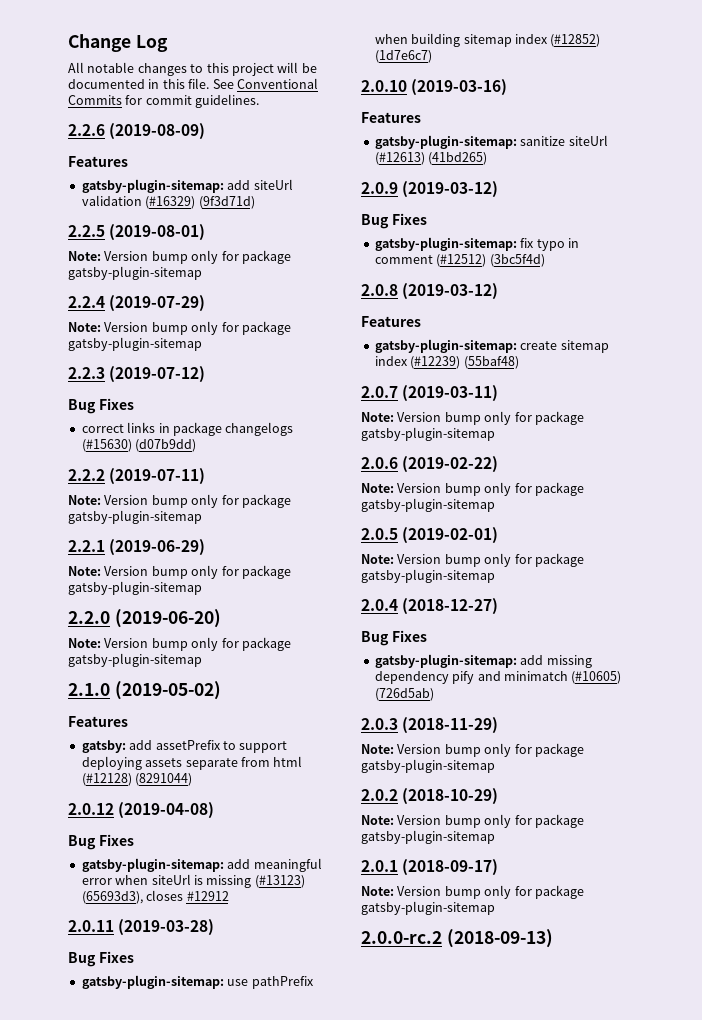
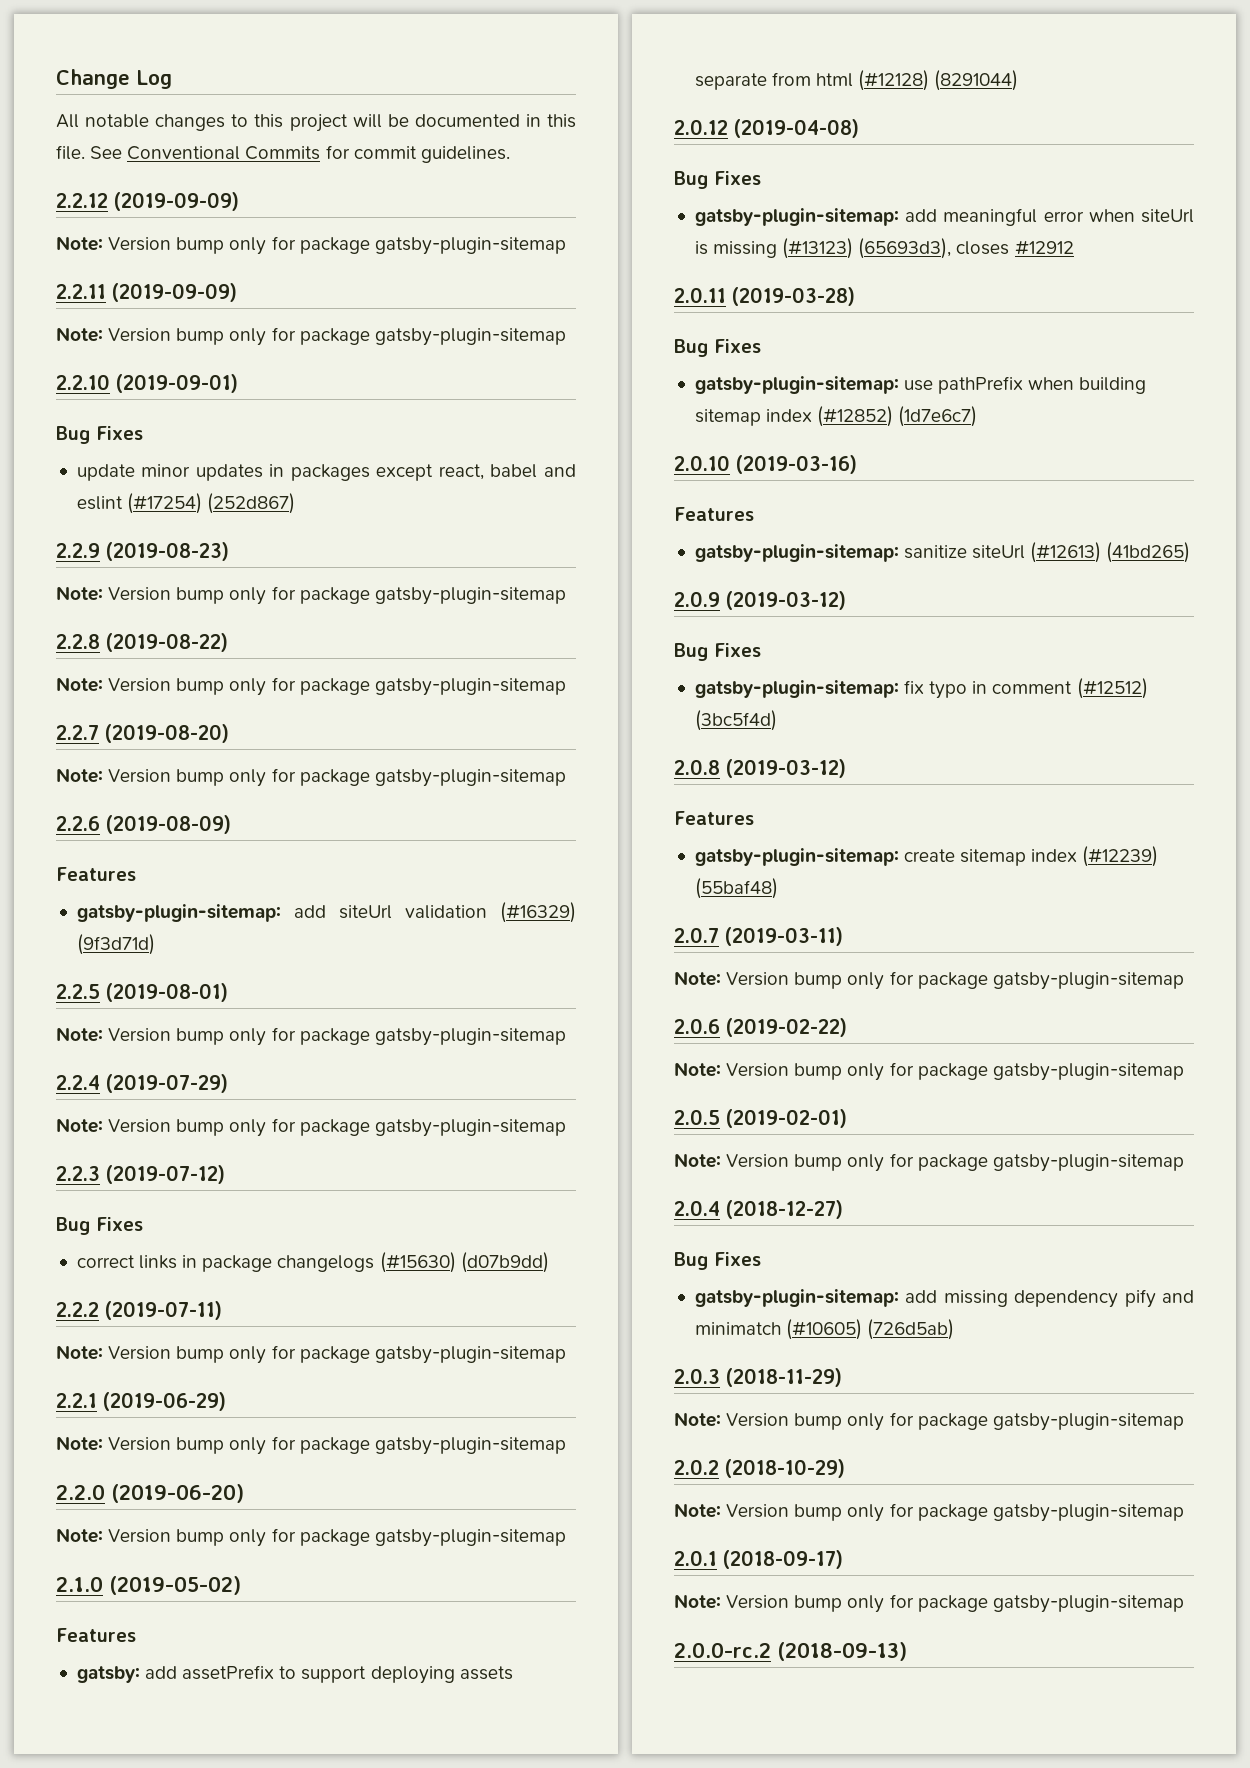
(260, 101) none -> [56,192,239,211] [56,236,566,255] [56,283,237,302] [56,327,566,346] [56,374,238,393] [56,426,143,444] [76,464,576,481] [76,493,296,514] [56,542,229,561] [56,586,566,605] [56,633,228,652] [56,677,566,696] [56,724,229,743] [56,768,566,787] // 2.2.12 (2019-09-09) // Note: Version bump only for package gatsby-plugin-sitemap // 2.2.11 (2019-09-09) // Note: Version bump only for package gatsby-plugin-sitemap // 2.2.10 (2019-09-01) // Bug Fixes // update minor updates in packages except react, babel and eslint (#17254) (252d867) // 2.2.9 (2019-08-23) // Note: Version bump only for package gatsby-plugin-sitemap // 2.2.8 (2019-08-22) // Note: Version bump only for package gatsby-plugin-sitemap // 2.2.7 (2019-08-20) // Note: Version bump only for package gatsby-plugin-sitemap

